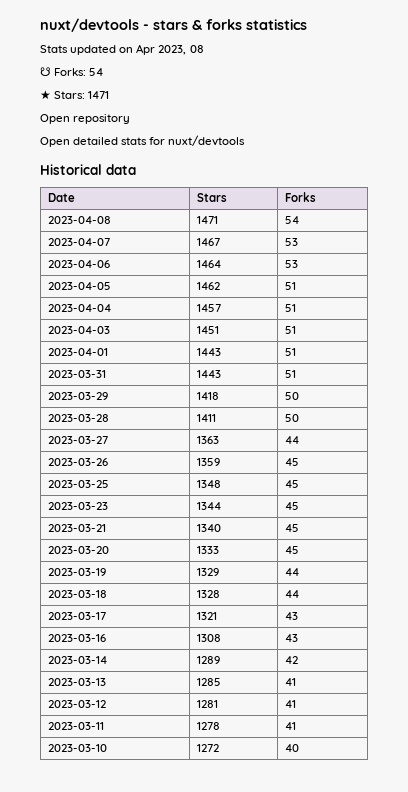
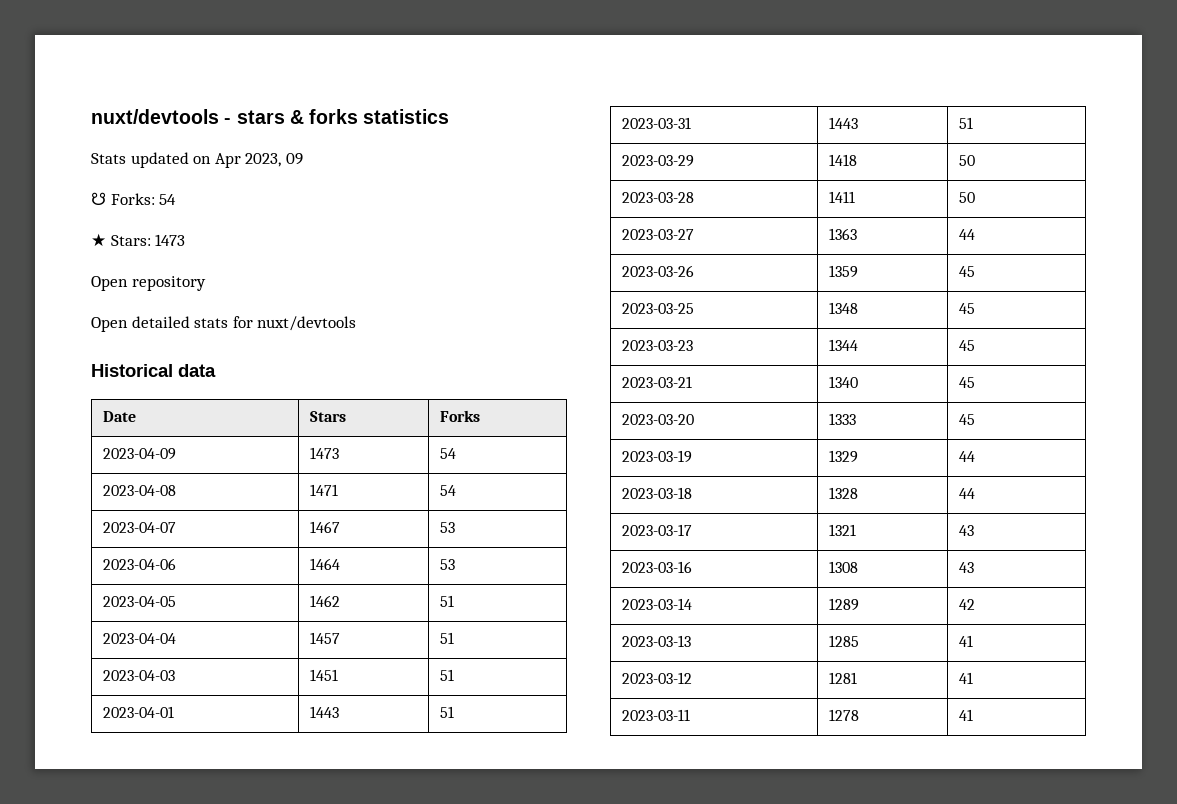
[189,45,204,53] 08 -> [285,153,303,165] 09
[88,91,110,99] 1471 -> [155,234,186,246] 1473
(316, 197) none -> [103,448,177,460] [310,447,340,459] [440,448,457,459] // 2023-04-09 | 1473 | 54
[47,744,107,752] [196,744,219,752] [284,744,299,752] // 2023-03-10 | 1272 | 40 -> (974, 715) none

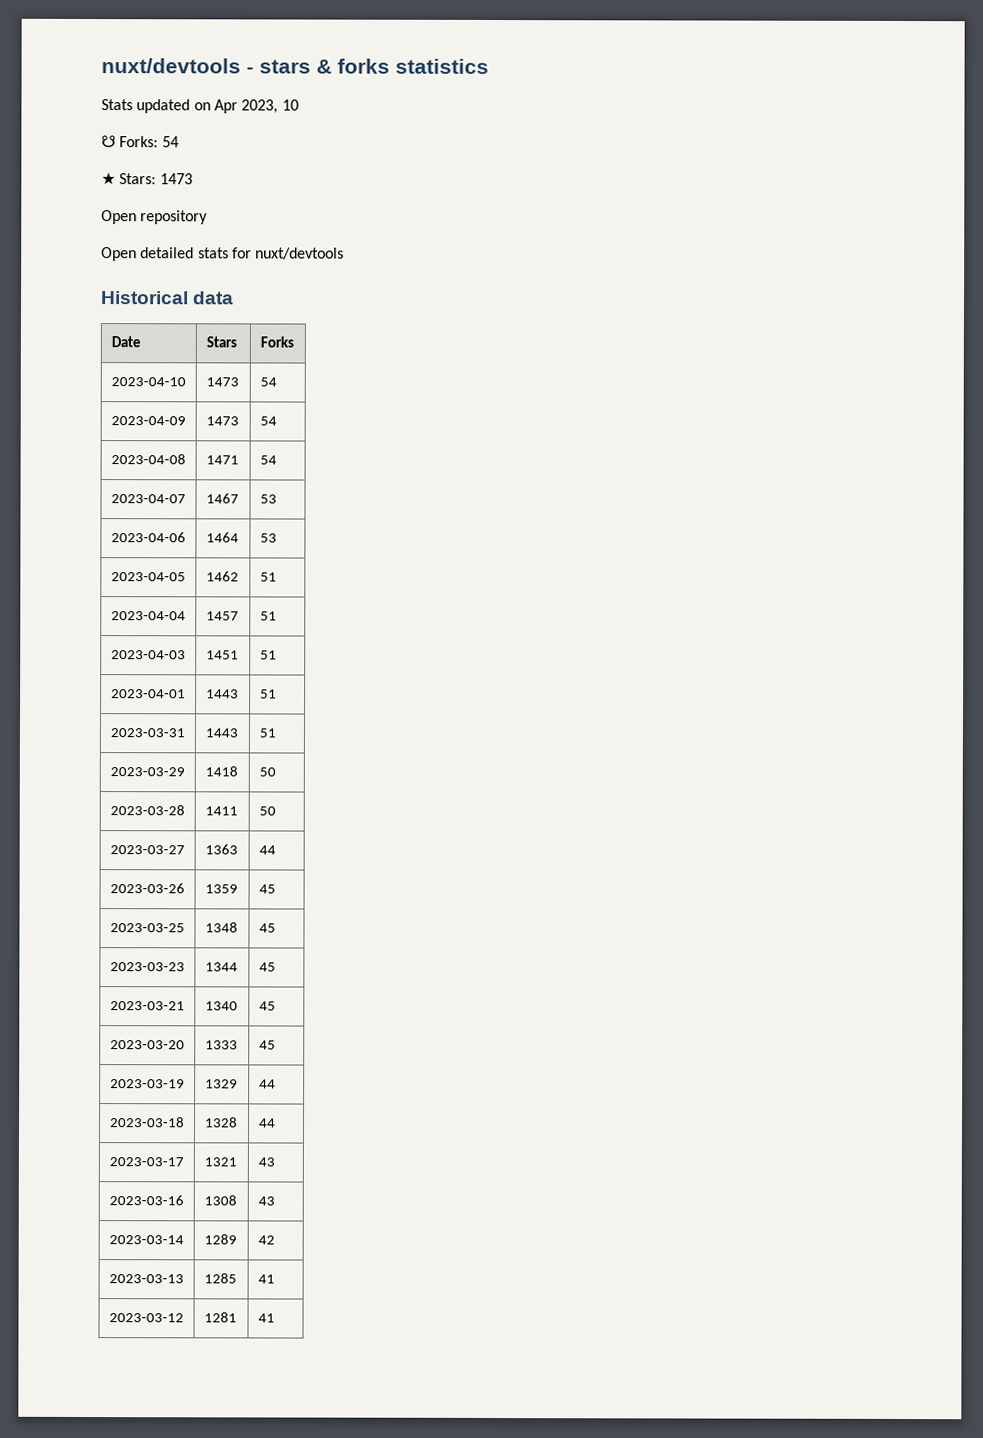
[285,153,303,165] 09 -> [281,99,299,111] 10
(481, 416) none -> [110,377,186,387] [205,377,239,387] [259,377,277,387] // 2023-04-10 | 1473 | 54
[622,709,691,721] [829,709,860,721] [959,709,974,721] // 2023-03-11 | 1278 | 41 -> (275, 1318) none

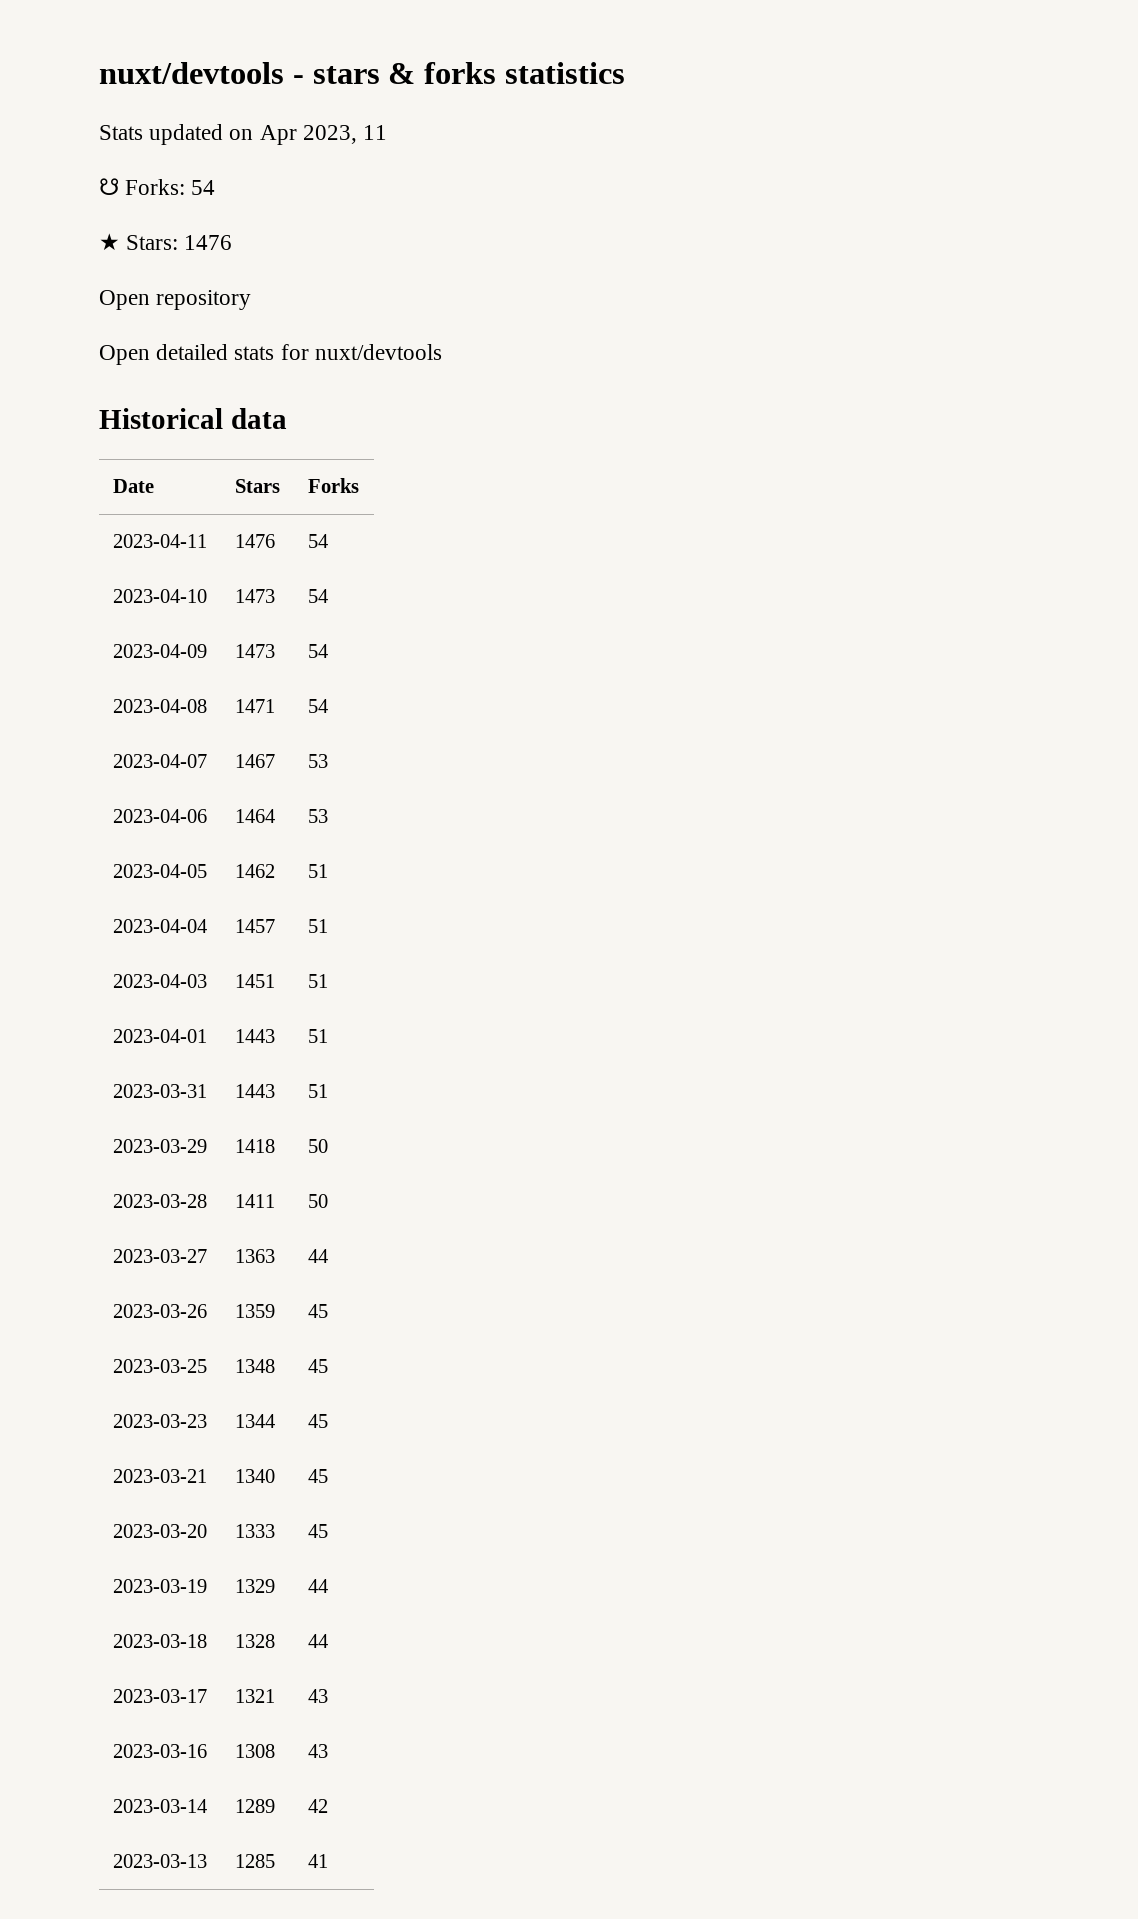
[281,99,299,111] 10 -> [363,125,388,140] 11
[159,173,193,185] 1473 -> [184,235,233,250] 1476
(294, 342) none -> [112,534,207,548] [234,534,275,548] [307,534,328,548] // 2023-04-11 | 1476 | 54
[108,1313,184,1323] [203,1312,237,1323] [257,1313,275,1323] // 2023-03-12 | 1281 | 41 -> (328, 1861) none

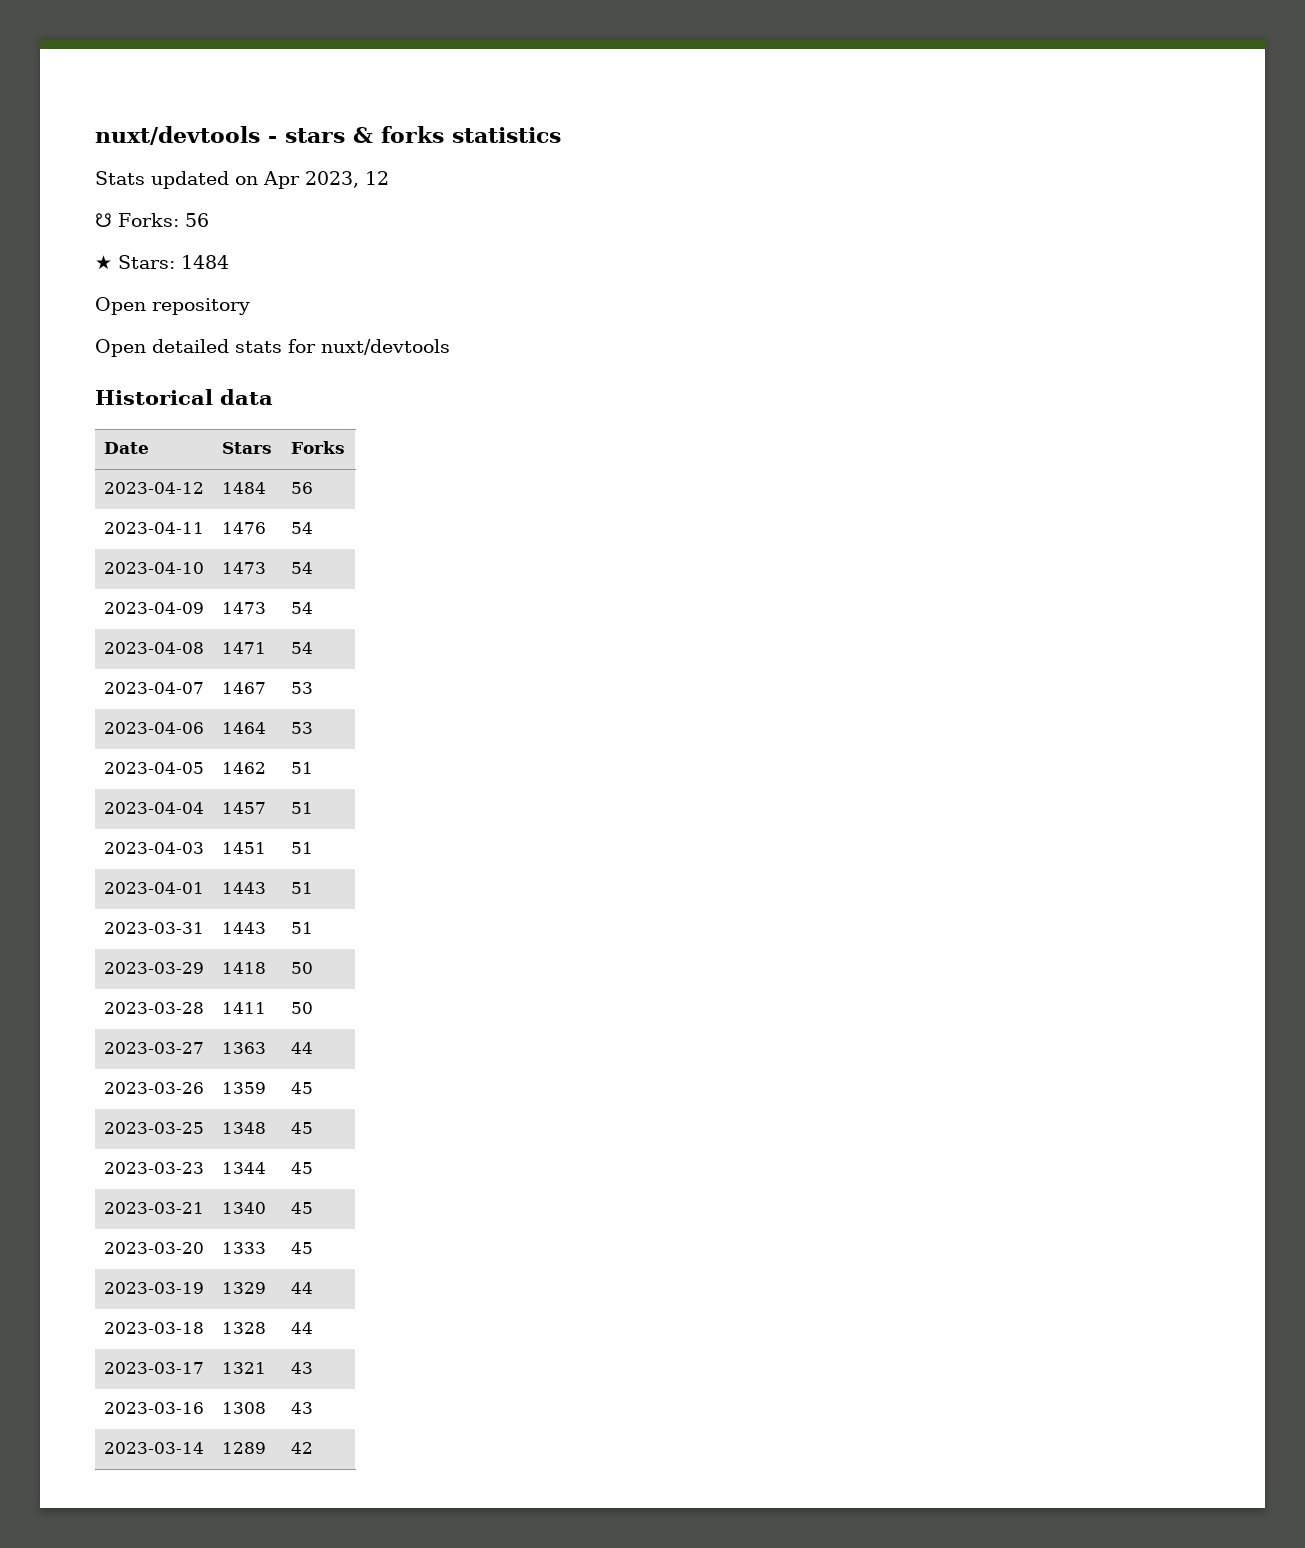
[363,125,388,140] 11 -> [365,171,389,185] 12
[191,180,216,195] 54 -> [184,213,209,227] 56
[184,235,233,250] 1476 -> [181,255,229,269] 1484
(359, 485) none -> [103,482,204,494] [221,482,266,494] [290,482,313,494] // 2023-04-12 | 1484 | 56
[112,1854,207,1868] [234,1854,275,1868] [307,1854,328,1868] // 2023-03-13 | 1285 | 41 -> (313, 1448) none

